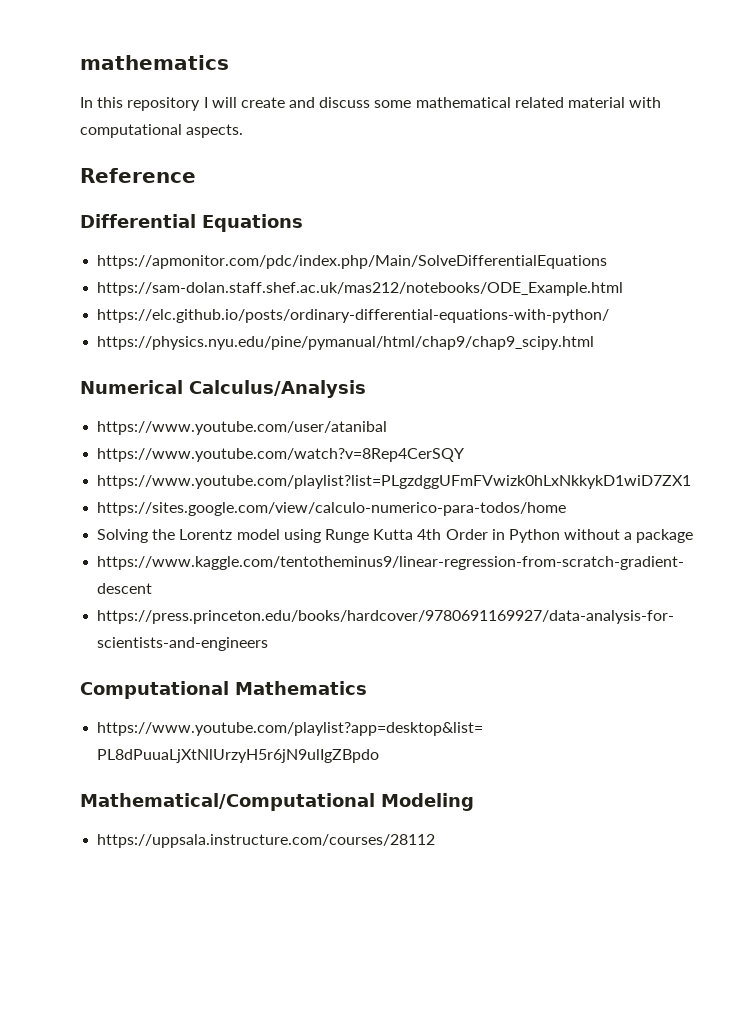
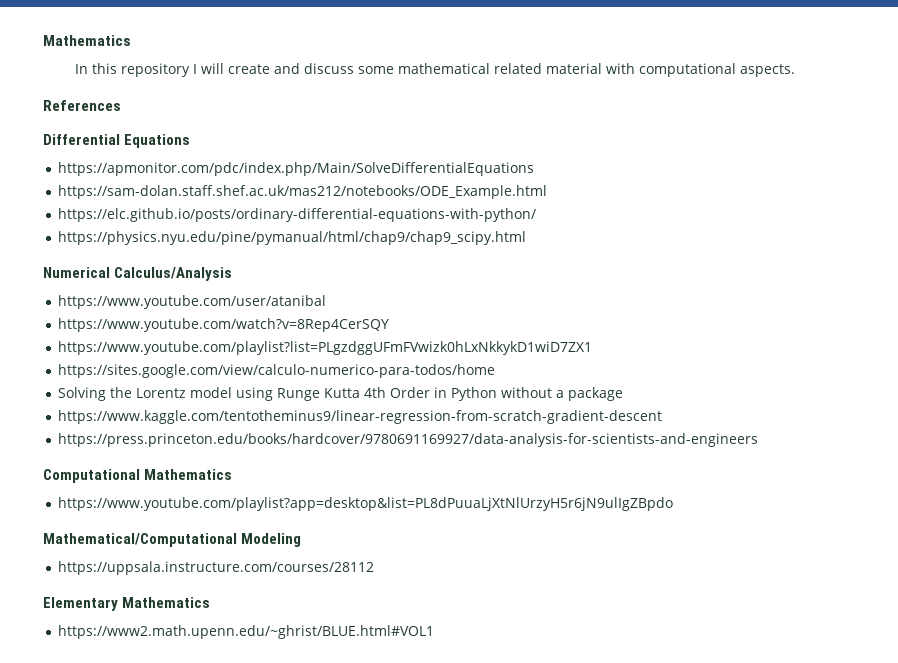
[80,55,229,70] mathematics -> [43,35,131,46] Mathematics
[80,168,196,183] Reference -> [43,100,121,111] References
(436, 841) none -> [43,597,211,611] [57,625,434,639] // Elementary Mathematics // https://www2.math.upenn.edu/~ghrist/BLUE.html#VOL1

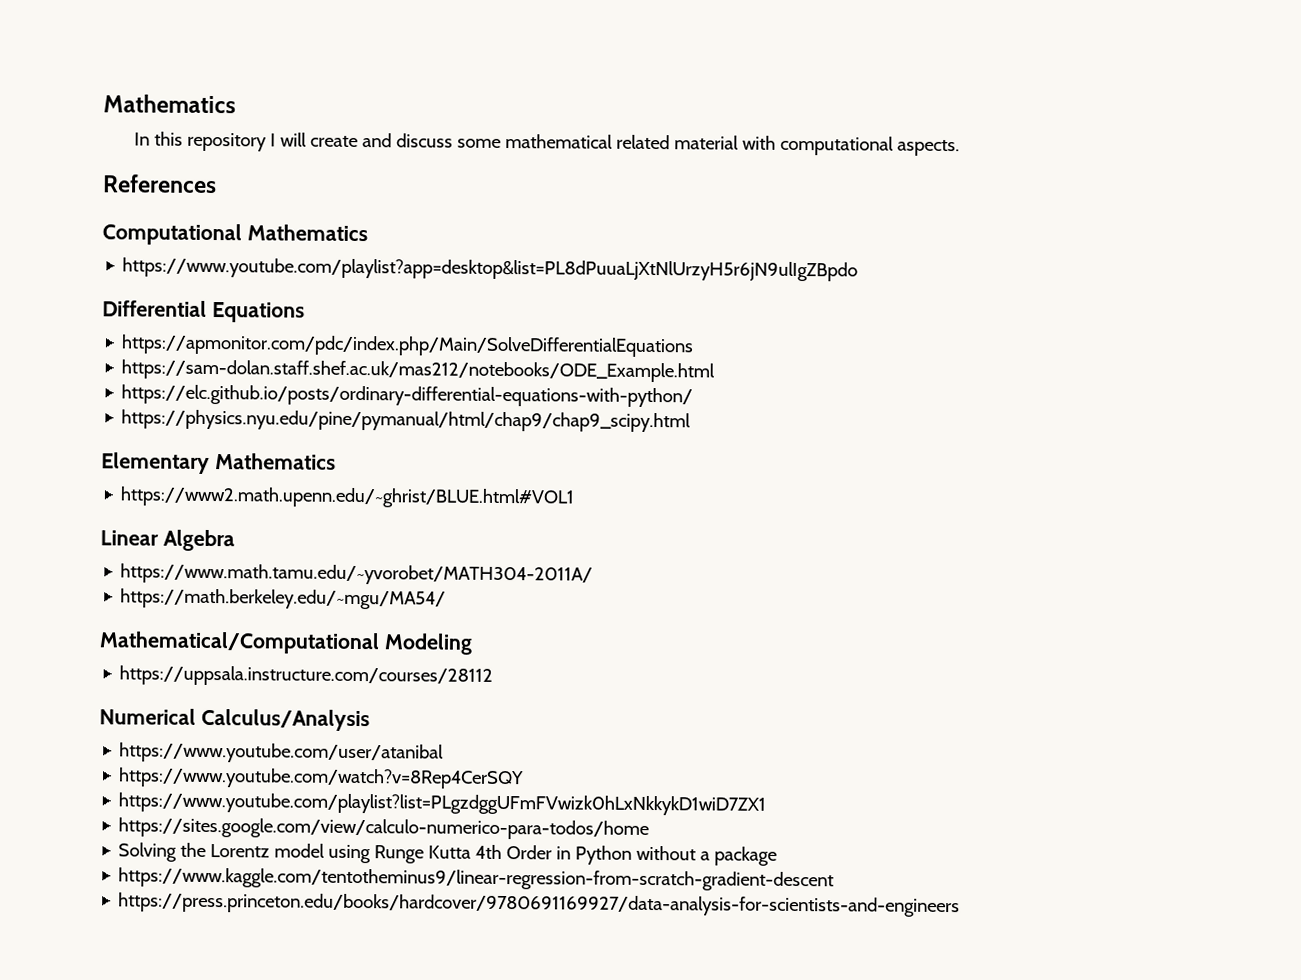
(121, 105) none -> [102,223,368,246] [122,257,859,282] // Computational Mathematics // https://www.youtube.com/playlist?app=desktop&list=PL8dPuuaLjXtNlUrzyH5r6jN9ulIgZBpdo
(526, 238) none -> [101,452,336,474] [120,486,576,509] [100,529,235,552] [120,563,594,586] [120,588,447,610] [99,631,473,655] [119,665,494,687] // Elementary Mathematics // https://www2.math.upenn.edu/~ghrist/BLUE.html#VOL1 // Linear Algebra // https://www.math.tamu.edu/~yvorobet/MATH304-2011A/ // https://math.berkeley.edu/~mgu/MA54/ // Mathematical/Computational Modeling // https://uppsala.instructure.com/courses/28112
[43,469,233,483] [57,497,673,511] [43,533,302,547] [57,561,374,575] [43,597,211,611] [57,625,434,639] // Computational Mathematics // https://www.youtube.com/playlist?app=desktop&list=PL8dPuuaLjXtNlUrzyH5r6jN9ulIgZBpdo // Mathematical/Computational Modeling // https://uppsala.instructure.com/courses/28112 // Elementary Mathematics // https://www2.math.upenn.edu/~ghrist/BLUE.html#VOL1 -> (961, 905) none

